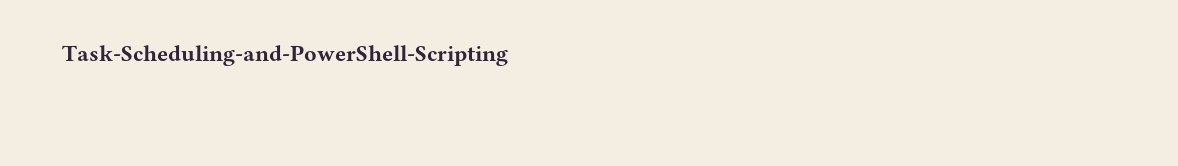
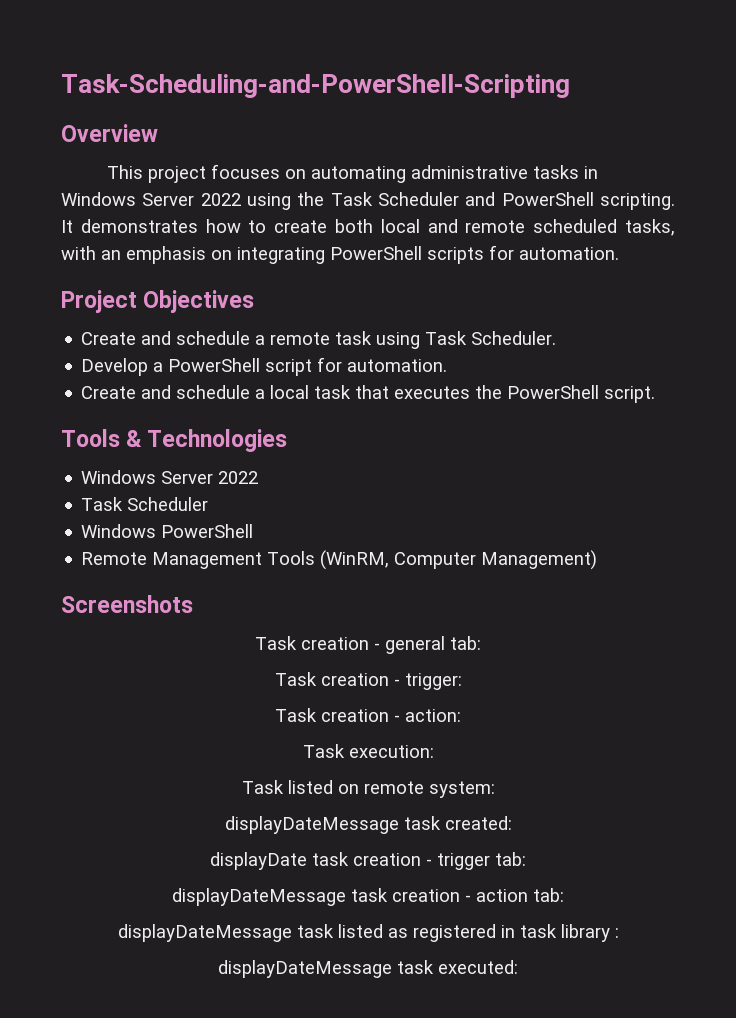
(508, 55) none -> [61,124,158,142] [107,164,599,183] [61,192,675,210] [61,219,675,236] [61,245,619,264] [61,290,255,313] [81,331,557,349] [81,357,448,376] [81,385,656,403] [61,429,288,452] [81,470,259,484] [81,497,209,511] [81,524,254,538] [81,550,598,570] [61,595,193,613] [255,636,481,654] [274,672,462,690] [275,708,461,722] [302,744,434,758] [241,780,495,798] [224,816,512,834] [210,852,526,870] [172,888,564,906] [117,924,619,942] [218,960,518,978] // Overview // This project focuses on automating administrative tasks in Windows Server 2022 using the Task Scheduler and PowerShell scripting. It demonstrates how to create both local and remote scheduled tasks, with an emphasis on integrating PowerShell scripts for automation. // Project Objectives // Create and schedule a remote task using Task Scheduler. // Develop a PowerShell script for automation. // Create and schedule a local task that executes the PowerShell script. // Tools & Technologies // Windows Server 2022 // Task Scheduler // Windows PowerShell // Remote Management Tools (WinRM, Computer Management) // Screenshots // Task creation - general tab: // Task creation - trigger: // Task creation - action: // Task execution: // Task listed on remote system: // displayDateMessage task created: // displayDate task creation - trigger tab: // displayDateMessage task creation - action tab: // displayDateMessage task listed as registered in task library : // displayDateMessage task executed:

